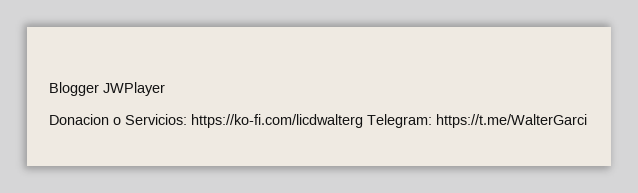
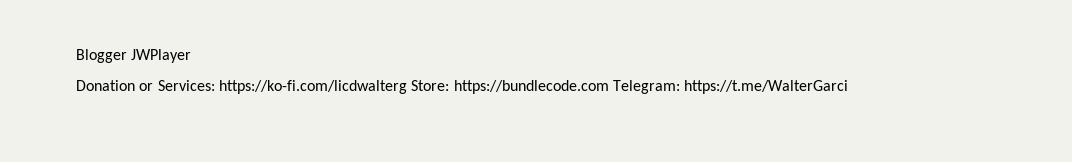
[49,114,363,128] Donacion o Servicios: https://ko-fi.com/licdwalterg -> [76,80,609,94] Donation or Services: https://ko-fi.com/licdwalterg Store: https://bundlecode.com

